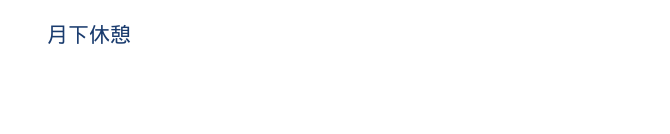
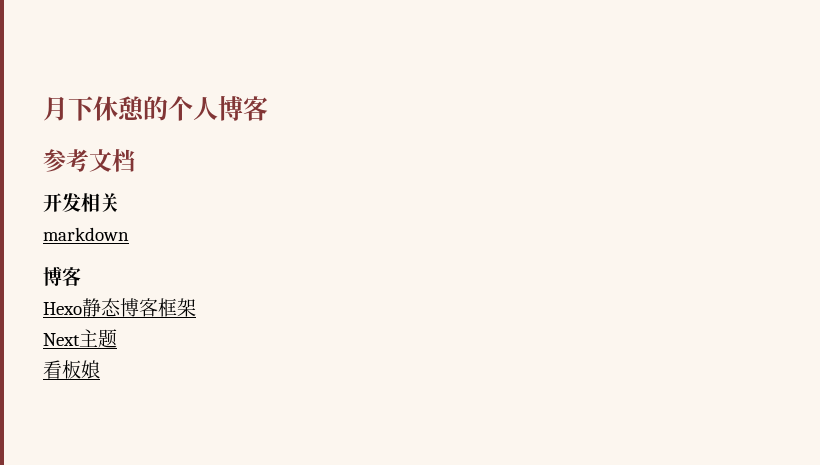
(131, 34) none -> [143,95,268,121] [43,149,135,172] [43,193,119,212] [43,227,129,241] [43,266,81,286] [43,298,196,317] [43,329,117,348] [43,360,100,379] 的个人博客 // 参考文档 // 开发相关 // markdown // 博客 // Hexo静态博客框架 // Next主题 // 看板娘

